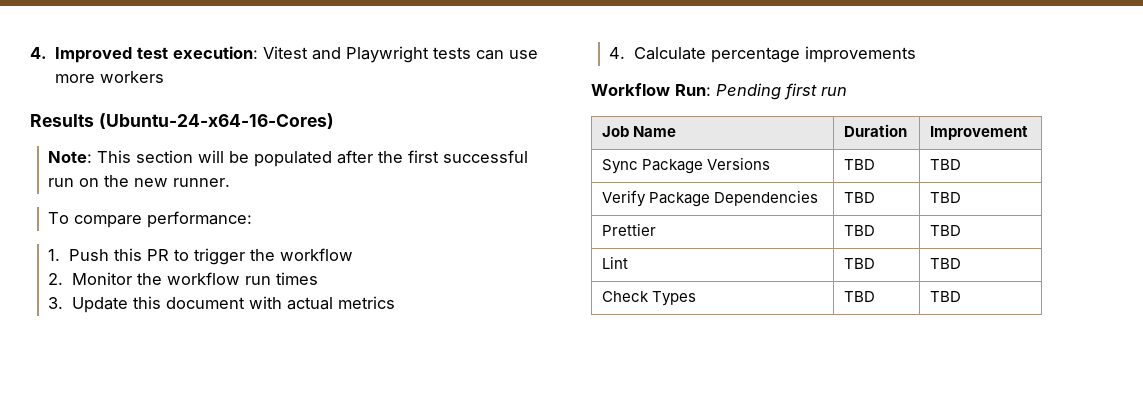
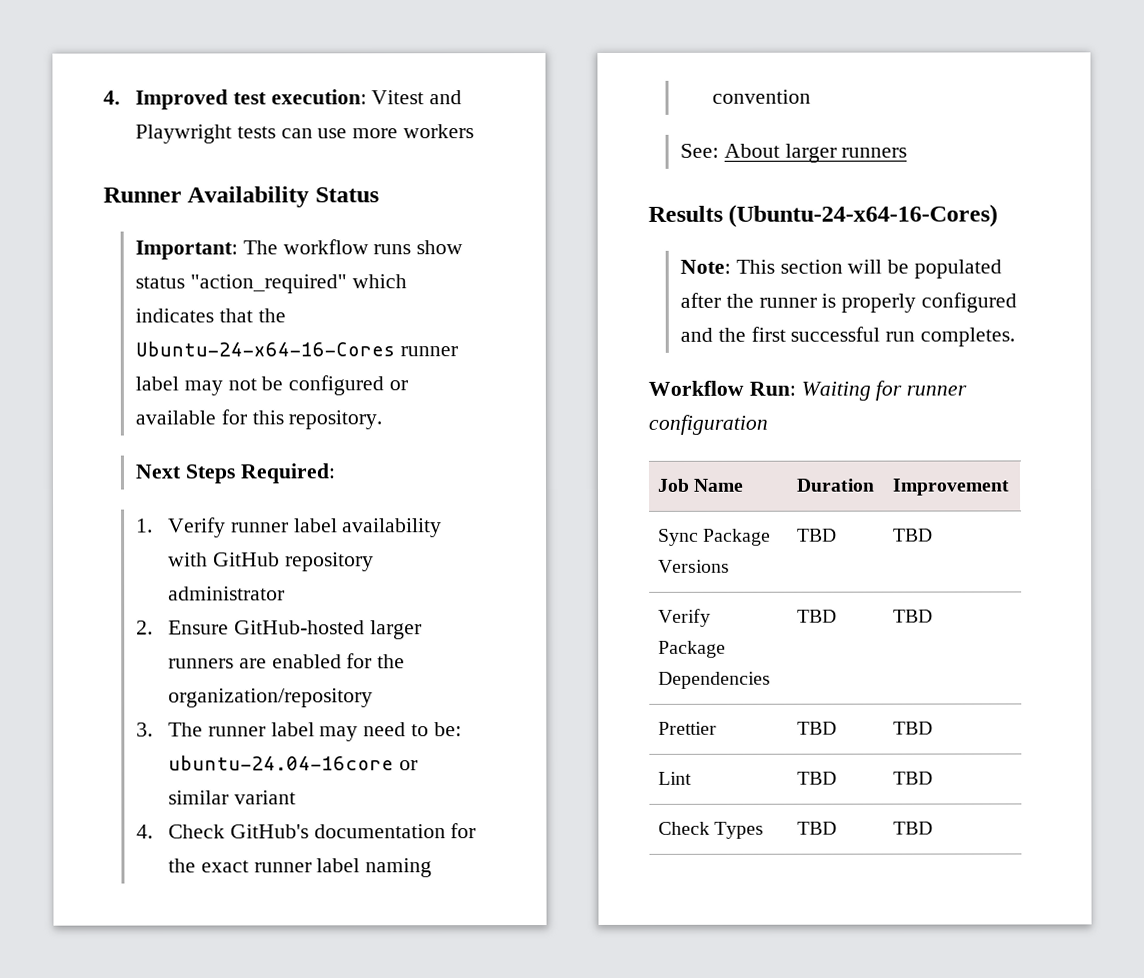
(165, 77) none -> [103,186,379,208] [134,239,464,260] [134,274,407,294] [134,308,286,323] [134,341,458,357] [134,375,409,396] [134,409,383,430] [134,463,335,484] [135,517,443,538] [167,552,374,572] [167,586,285,601] [135,620,422,640] [167,653,406,669] [167,688,373,708] [135,722,462,742] [167,755,418,771] [167,790,296,805] [135,823,477,839] [167,858,433,878] [711,89,811,104] [679,143,908,163] // Runner Availability Status // Important: The workflow runs show status "action_required" which indicates that the Ubuntu-24-x64-16-Cores runner label may not be configured or available for this repository. // Next Steps Required: // 1. Verify runner label availability with GitHub repository administrator // 2. Ensure GitHub-hosted larger runners are enabled for the organization/repository // 3. The runner label may need to be: ubuntu-24.04-16core or similar variant // 4. Check GitHub's documentation for the exact runner label naming convention // See: About larger runners
[408,150,529,163] [48,175,231,187] [48,211,253,228] [48,248,353,265] [48,272,318,285] [48,296,395,313] [609,46,916,63] [591,83,847,100] first successful run on the new runner. // To compare performance: // 1. Push this PR to trigger the workflow // 2. Monitor the workflow run times // 3. Update this document with actual metrics // 4. Calculate percentage improvements // Workflow Run: Pending first run -> [758,292,1018,313] [679,326,1016,347] [648,380,968,401] [648,414,768,435] runner is properly configured and the first successful run completes. // Workflow Run: Waiting for runner configuration

